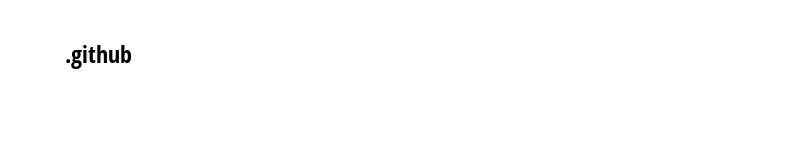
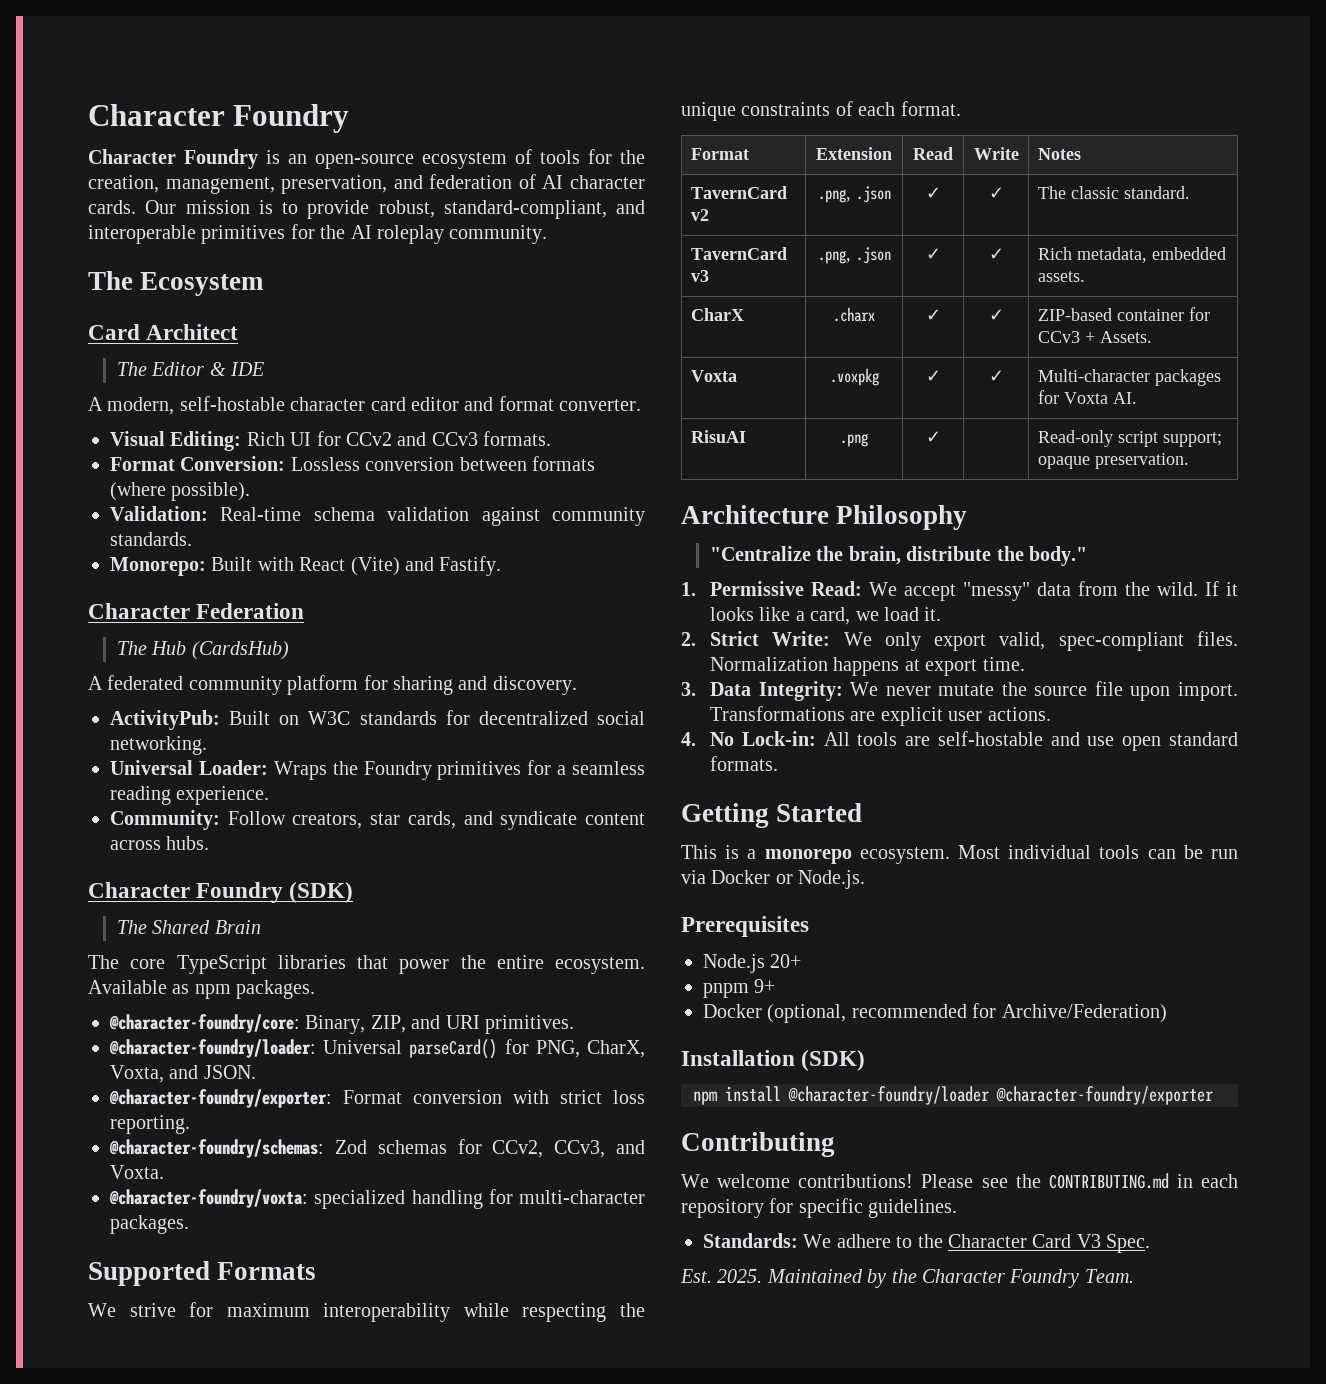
[65,45,132,69] .github -> [88,104,350,133] [88,149,645,169] [88,174,645,194] [88,200,645,219] [88,224,548,244] [88,271,265,296] [88,324,239,340] [117,362,265,376] [88,396,642,415] [110,431,552,451] [110,456,595,471] [110,482,251,501] [110,506,645,526] [110,532,192,546] [110,556,502,576] [88,603,305,619] [117,641,289,660] [88,675,577,695] [110,710,646,730] [110,736,207,755] [110,760,645,780] [110,786,270,805] [110,810,645,830] [110,836,210,850] [88,882,354,903] [117,920,261,934] [88,955,645,974] [88,980,316,999] [109,1014,574,1034] [109,1039,645,1059] [110,1065,256,1083] [109,1089,645,1108] [110,1115,190,1134] [109,1139,645,1158] [110,1165,164,1179] [109,1189,645,1209] [110,1215,189,1234] [88,1261,317,1286] [88,1302,645,1322] [681,101,961,121] [690,148,749,160] [816,147,892,160] [913,147,953,160] [973,147,1019,160] [1037,148,1081,160] [690,186,787,199] [690,209,709,221] [817,186,891,203] [925,187,941,199] [988,187,1004,199] [1037,186,1190,199] [690,247,787,260] [690,270,709,282] [817,247,891,264] [925,248,941,260] [988,248,1004,260] [1037,247,1226,263] [1037,271,1085,282] [690,308,744,321] [833,307,875,322] [925,309,941,321] [988,309,1004,321] [1037,307,1210,321] [1037,331,1152,343] [690,370,737,382] [829,368,879,386] [925,370,941,382] [988,370,1004,382] [1037,369,1221,386] [1037,390,1137,404] [690,430,746,443] [840,433,868,447] [925,431,941,443] [1037,430,1222,447] [1037,453,1189,469] [681,505,968,530] [710,546,1088,566] [681,581,1238,601] [710,607,942,625] [681,631,1238,651] [710,657,1025,676] [681,681,1238,701] [710,706,1051,726] [681,731,1238,751] [710,756,779,771] [681,803,863,828] [681,845,1238,864] [681,870,866,889] [681,916,809,937] [703,954,802,973] [703,979,776,998] [703,1003,1167,1023] [681,1050,866,1071] [693,1086,1213,1105] [681,1132,835,1157] [681,1173,1238,1189] [681,1198,958,1218] [703,1233,1151,1253] [680,1269,1134,1288] Character Foundry // Character Foundry is an open-source ecosystem of tools for the creation, management, preservation, and federation of AI character cards. Our mission is to provide robust, standard-compliant, and interoperable primitives for the AI roleplay community. // The Ecosystem // Card Architect // The Editor & IDE // A modern, self-hostable character card editor and format converter. // Visual Editing: Rich UI for CCv2 and CCv3 formats. // Format Conversion: Lossless conversion between formats (where possible). // Validation: Real-time schema validation against community standards. // Monorepo: Built with React (Vite) and Fastify. // Character Federation // The Hub (CardsHub) // A federated community platform for sharing and discovery. // ActivityPub: Built on W3C standards for decentralized social networking. // Universal Loader: Wraps the Foundry primitives for a seamless reading experience. // Community: Follow creators, star cards, and syndicate content across hubs. // Character Foundry (SDK) // The Shared Brain // The core TypeScript libraries that power the entire ecosystem. Available as npm packages. // @character-foundry/core: Binary, ZIP, and URI primitives. // @character-foundry/loader: Universal parseCard() for PNG, CharX, Voxta, and JSON. // @character-foundry/exporter: Format conversion with strict loss reporting. // @character-foundry/schemas: Zod schemas for CCv2, CCv3, and Voxta. // @character-foundry/voxta: specialized handling for multi-character packages. // Supported Formats // We strive for maximum interoperability while respecting the unique constraints of each format. // Format | Extension | Read | Write | Notes // TavernCard v2 | .png, .json | ✓ | ✓ | The classic standard. // TavernCard v3 | .png, .json | ✓ | ✓ | Rich metadata, embedded assets. // CharX | .charx | ✓ | ✓ | ZIP-based container for CCv3 + Assets. // Voxta | .voxpkg | ✓ | ✓ | Multi-character packages for Voxta AI. // RisuAI | .png | ✓ | | Read-only script support; opaque preservation. // Architecture Philosophy // "Centralize the brain, distribute the body." // 1. Permissive Read: We accept "messy" data from the wild. If it looks like a card, we load it. // 2. Strict Write: We only export valid, spec-compliant files. Normalization happens at export time. // 3. Data Integrity: We never mutate the source file upon import. Transformations are explicit user actions. // 4. No Lock-in: All tools are self-hostable and use open standard formats. // Getting Started // This is a monorepo ecosystem. Most individual tools can be run via Docker or Node.js. // Prerequisites // Node.js 20+ // pnpm 9+ // Docker (optional, recommended for Archive/Federation) // Installation (SDK) // npm install @character-foundry/loader @character-foundry/exporter // Contributing // We welcome contributions! Please see the CONTRIBUTING.md in each repository for specific guidelines. // Standards: We adhere to the Character Card V3 Spec. // Est. 2025. Maintained by the Character Foundry Team.

